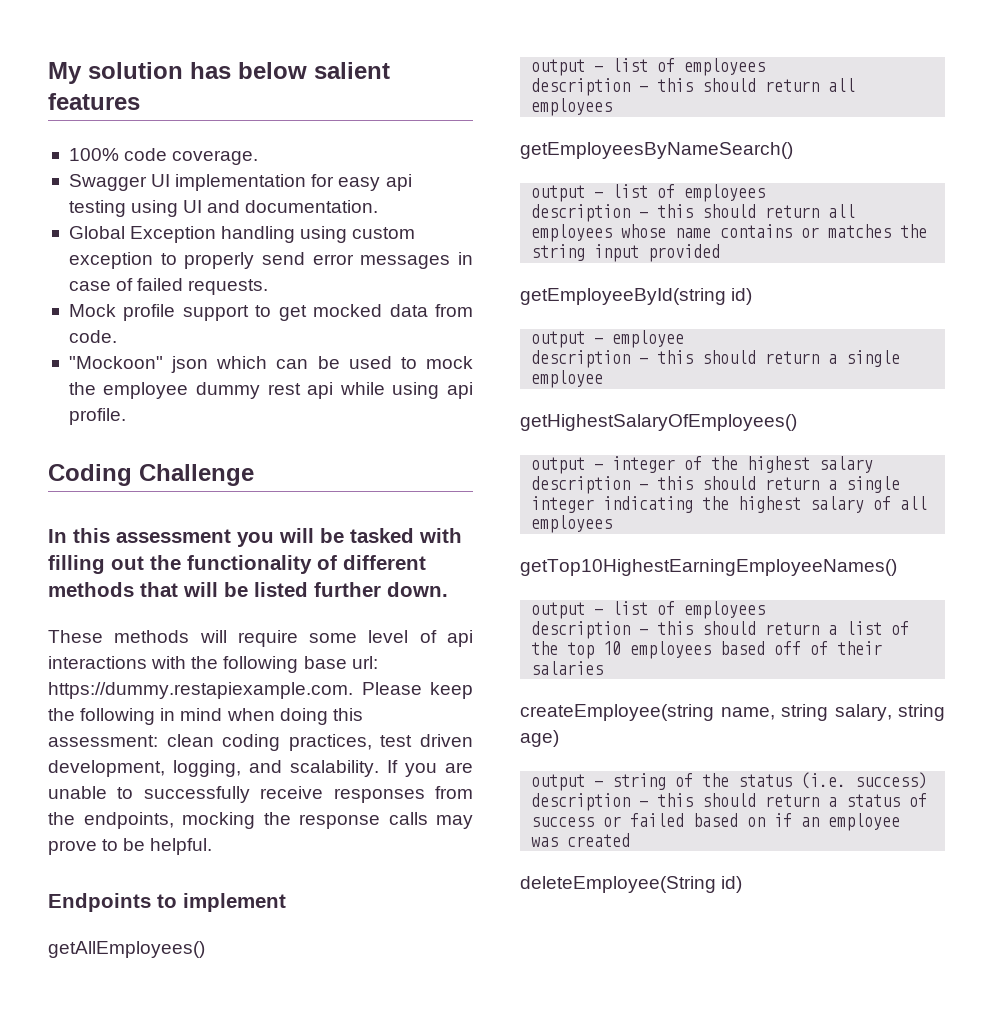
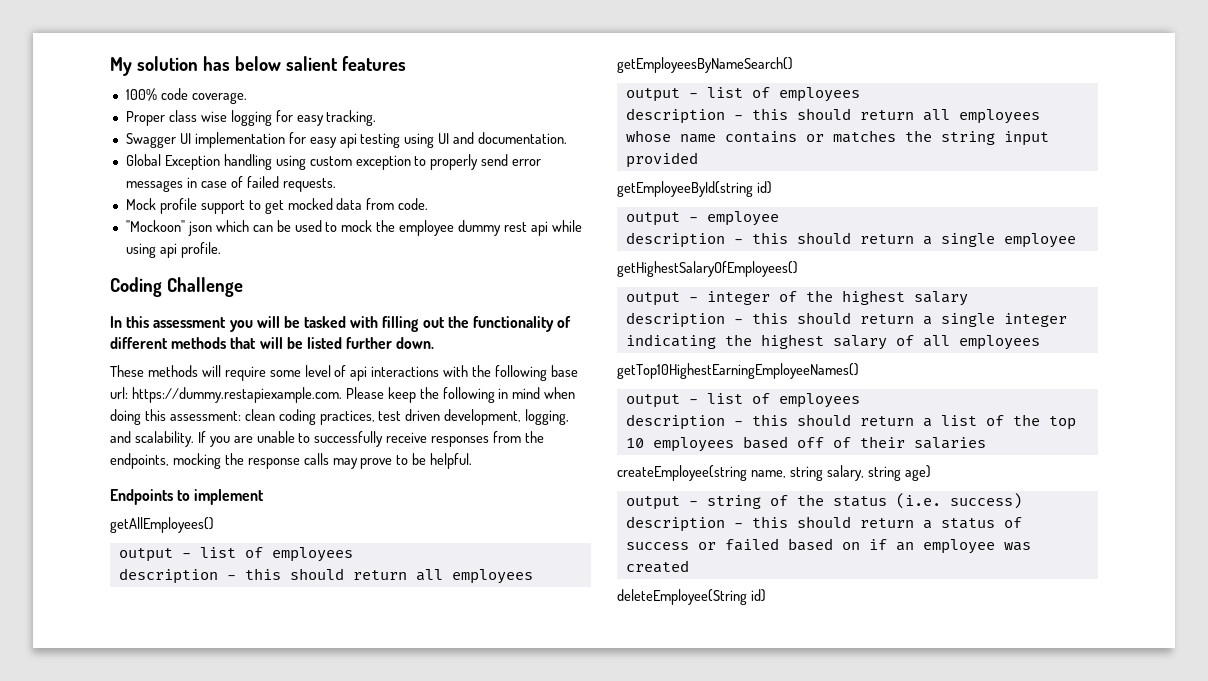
(259, 157) none -> [125,110,377,126] // Proper class wise logging for easy tracking.

